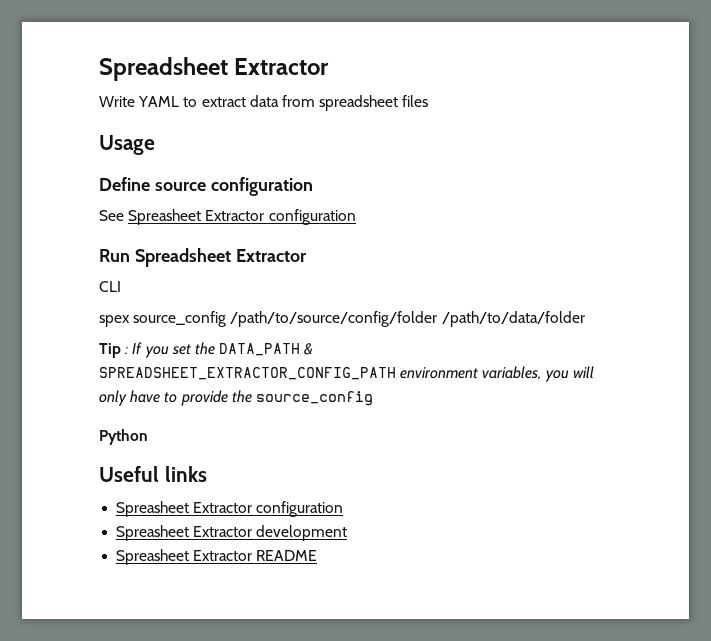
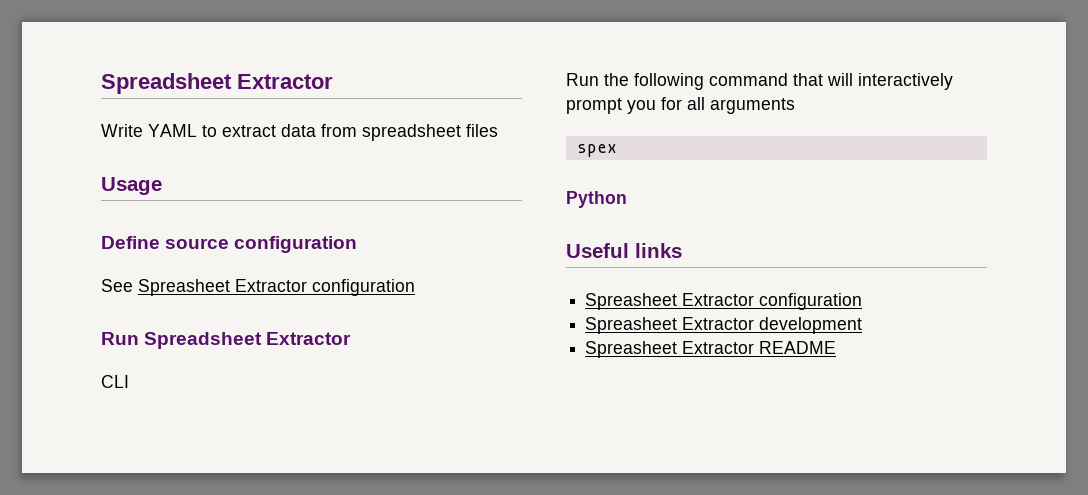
[99,311,585,327] [99,342,314,358] [99,366,594,382] [99,390,373,406] spex source_config /path/to/source/config/folder /path/to/data/folder // Tip : If you set the DATA_PATH & SPREADSHEET_EXTRACTOR_CONFIG_PATH environment variables, you will only have to provide the source_config -> [566,73,953,90] [566,97,795,114] [576,144,617,157] Run the following command that will interactively prompt you for all arguments // spex

